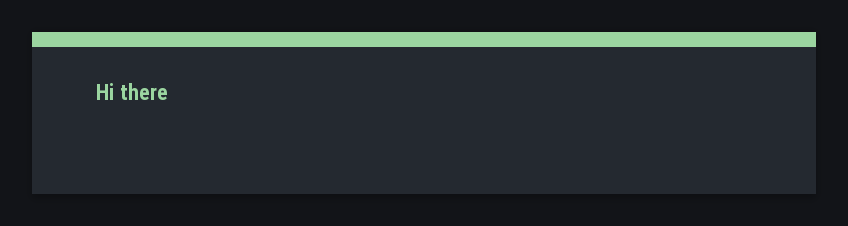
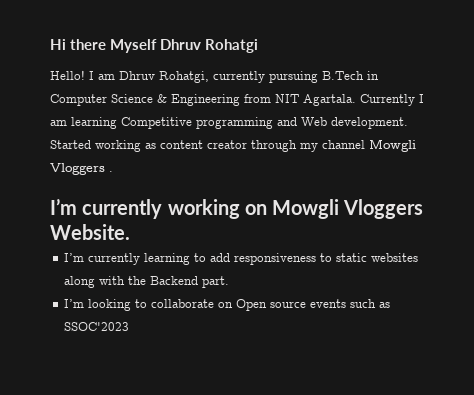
(168, 91) none -> [110,39,258,53] [50,70,379,83] [50,94,424,106] [50,117,408,129] [50,139,416,152] [50,163,113,175] [50,198,424,219] [50,224,130,240] [64,253,419,265] [64,276,230,288] [64,299,391,311] [64,322,130,331] Myself Dhruv Rohatgi // Hello! I am Dhruv Rohatgi, currently pursuing B.Tech in Computer Science & Engineering from NIT Agartala. Currently I am learning Competitive programming and Web development. Started working as content creator through my channel Mowgli Vloggers . // I’m currently working on Mowgli Vloggers Website. // I’m currently learning to add responsiveness to static websites along with the Backend part. // I’m looking to collaborate on Open source events such as SSOC'2023

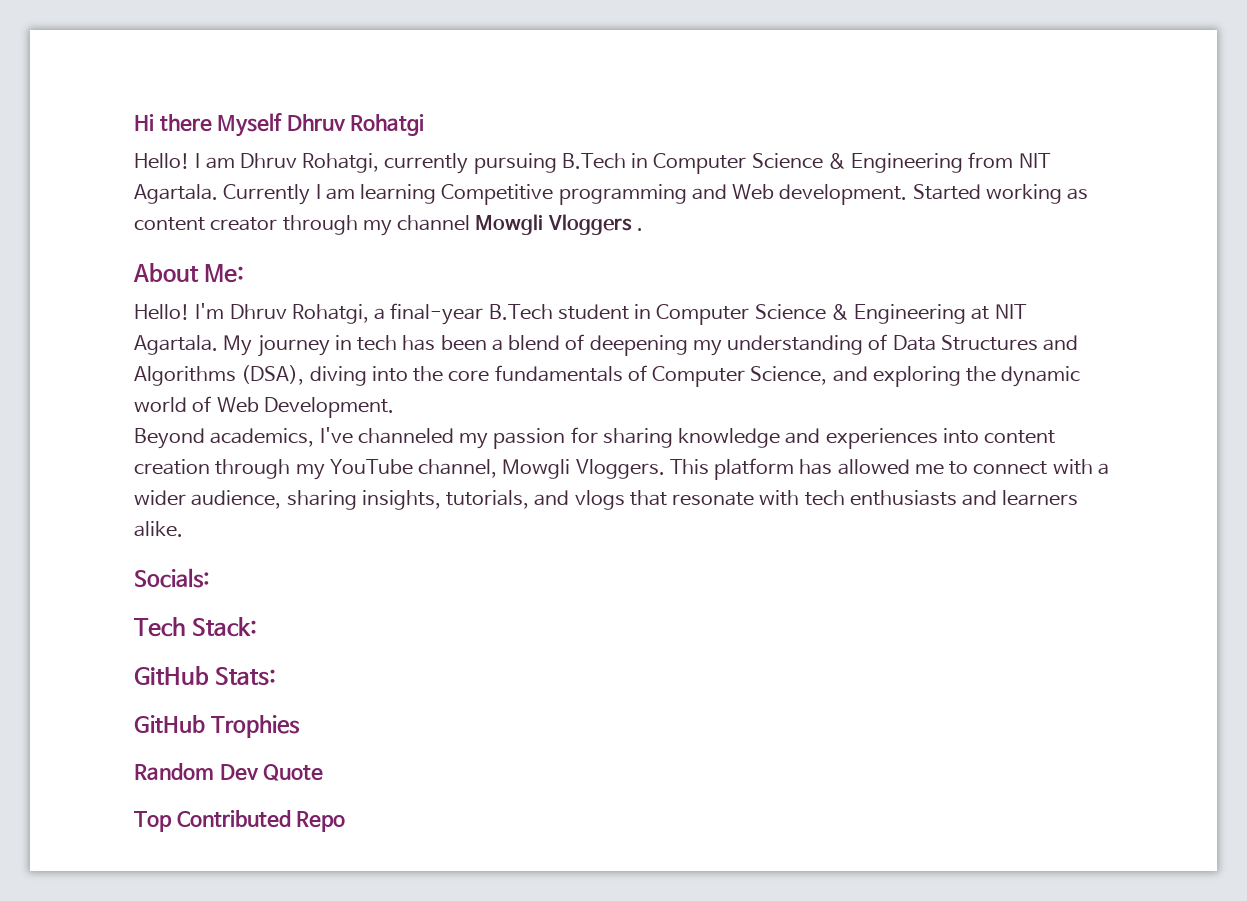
[50,198,424,219] [50,224,130,240] [64,253,419,265] [64,276,230,288] [64,299,391,311] [64,322,130,331] I’m currently working on Mowgli Vloggers Website. // I’m currently learning to add responsiveness to static websites along with the Backend part. // I’m looking to collaborate on Open source events such as SSOC'2023 -> [133,263,245,283] [134,303,1027,325] [134,334,1079,357] [134,365,1081,387] [134,396,394,418] [134,427,1056,449] [134,458,1109,480] [134,490,1079,510] [134,521,183,537] [134,568,210,588] [134,617,258,637] [134,666,277,686] [134,715,300,738] [134,763,324,781] [134,810,346,832] About Me: // Hello! I'm Dhruv Rohatgi, a final-year B.Tech student in Computer Science & Engineering at NIT Agartala. My journey in tech has been a blend of deepening my understanding of Data Structures and Algorithms (DSA), diving into the core fundamentals of Computer Science, and exploring the dynamic world of Web Development. // Beyond academics, I've channeled my passion for sharing knowledge and experiences into content creation through my YouTube channel, Mowgli Vloggers. This platform has allowed me to connect with a wider audience, sharing insights, tutorials, and vlogs that resonate with tech enthusiasts and learners alike. // Socials: // Tech Stack: // GitHub Stats: // GitHub Trophies // Random Dev Quote // Top Contributed Repo

